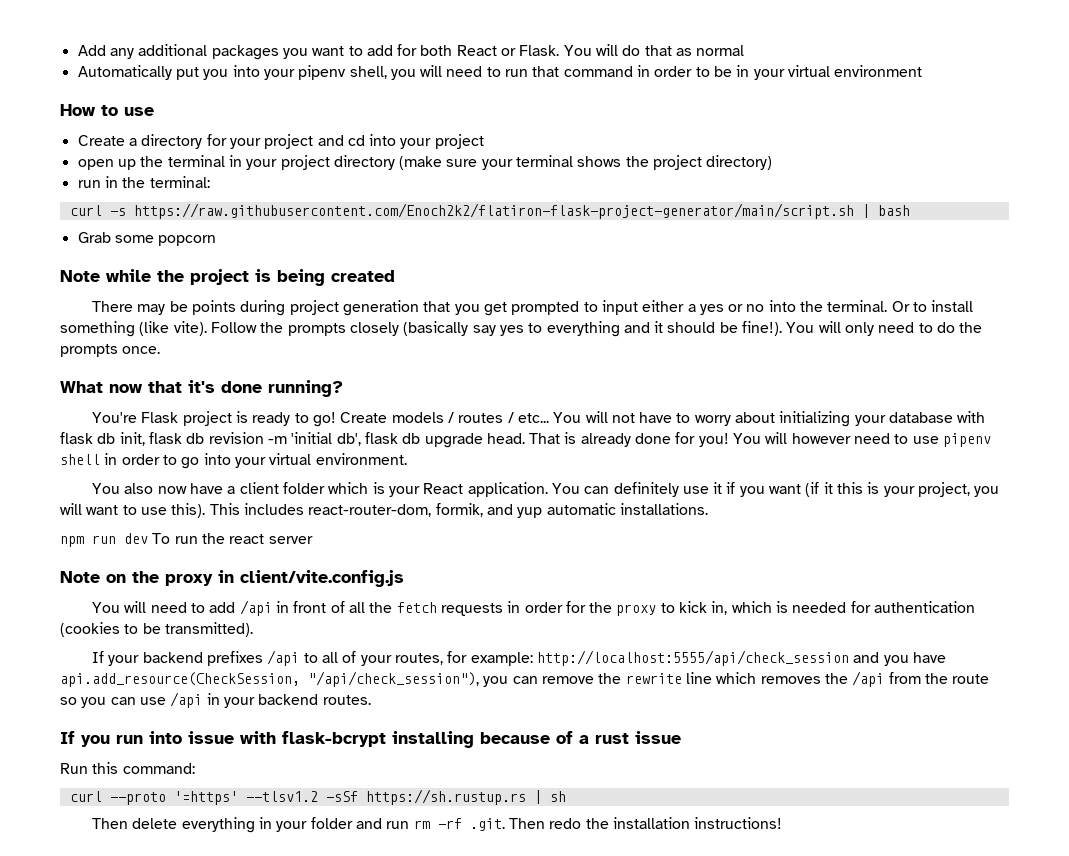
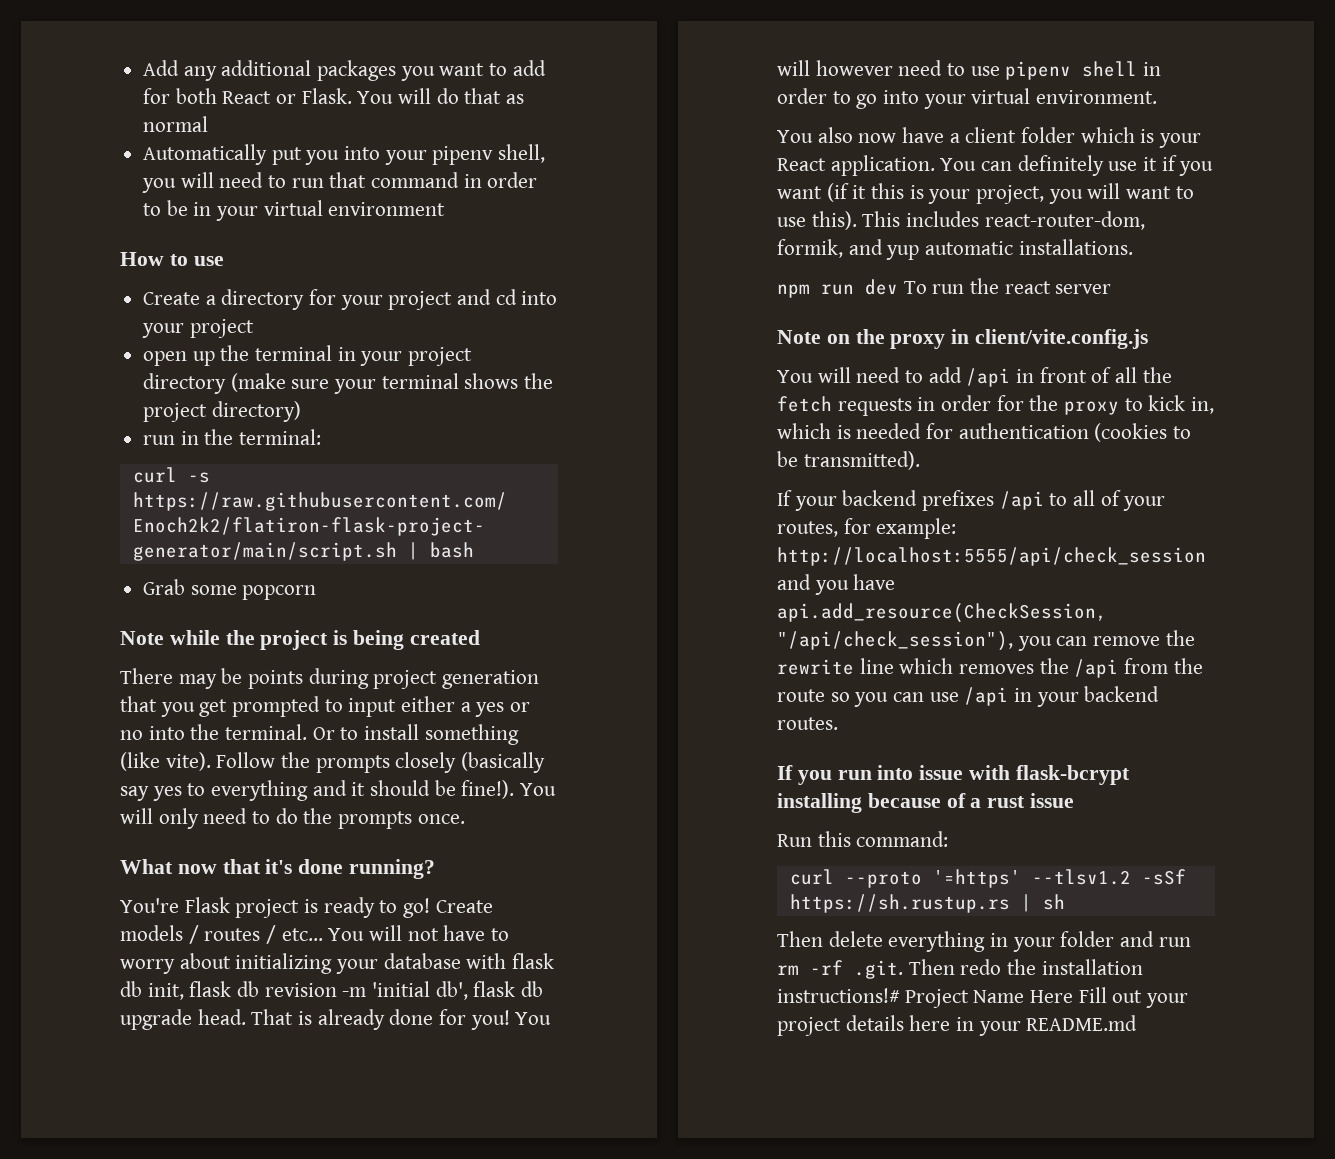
[694,817,783,829] instructions! -> [777,987,1189,1008] [777,1015,1138,1036] instructions!# Project Name Here Fill out your project details here in your README.md

